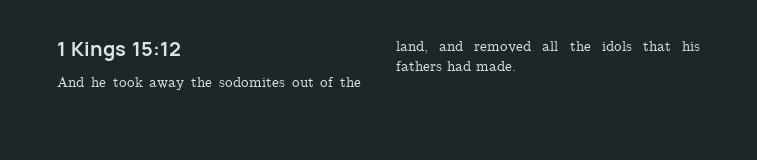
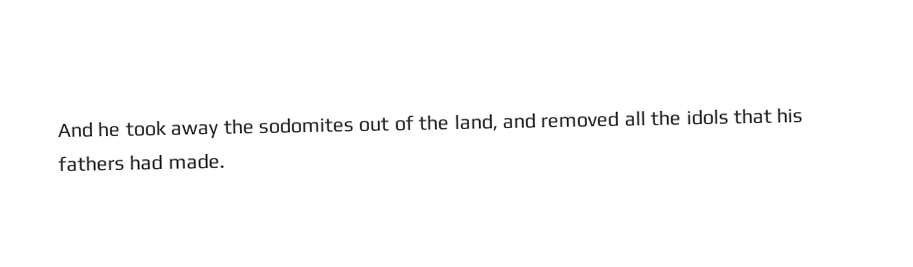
[57,42,181,61] 1 Kings 15:12 // -> (57, 130) none

